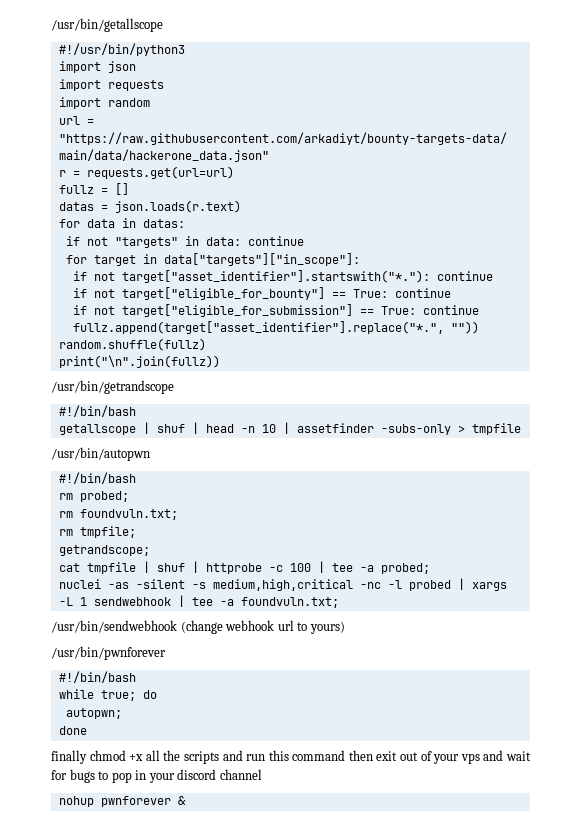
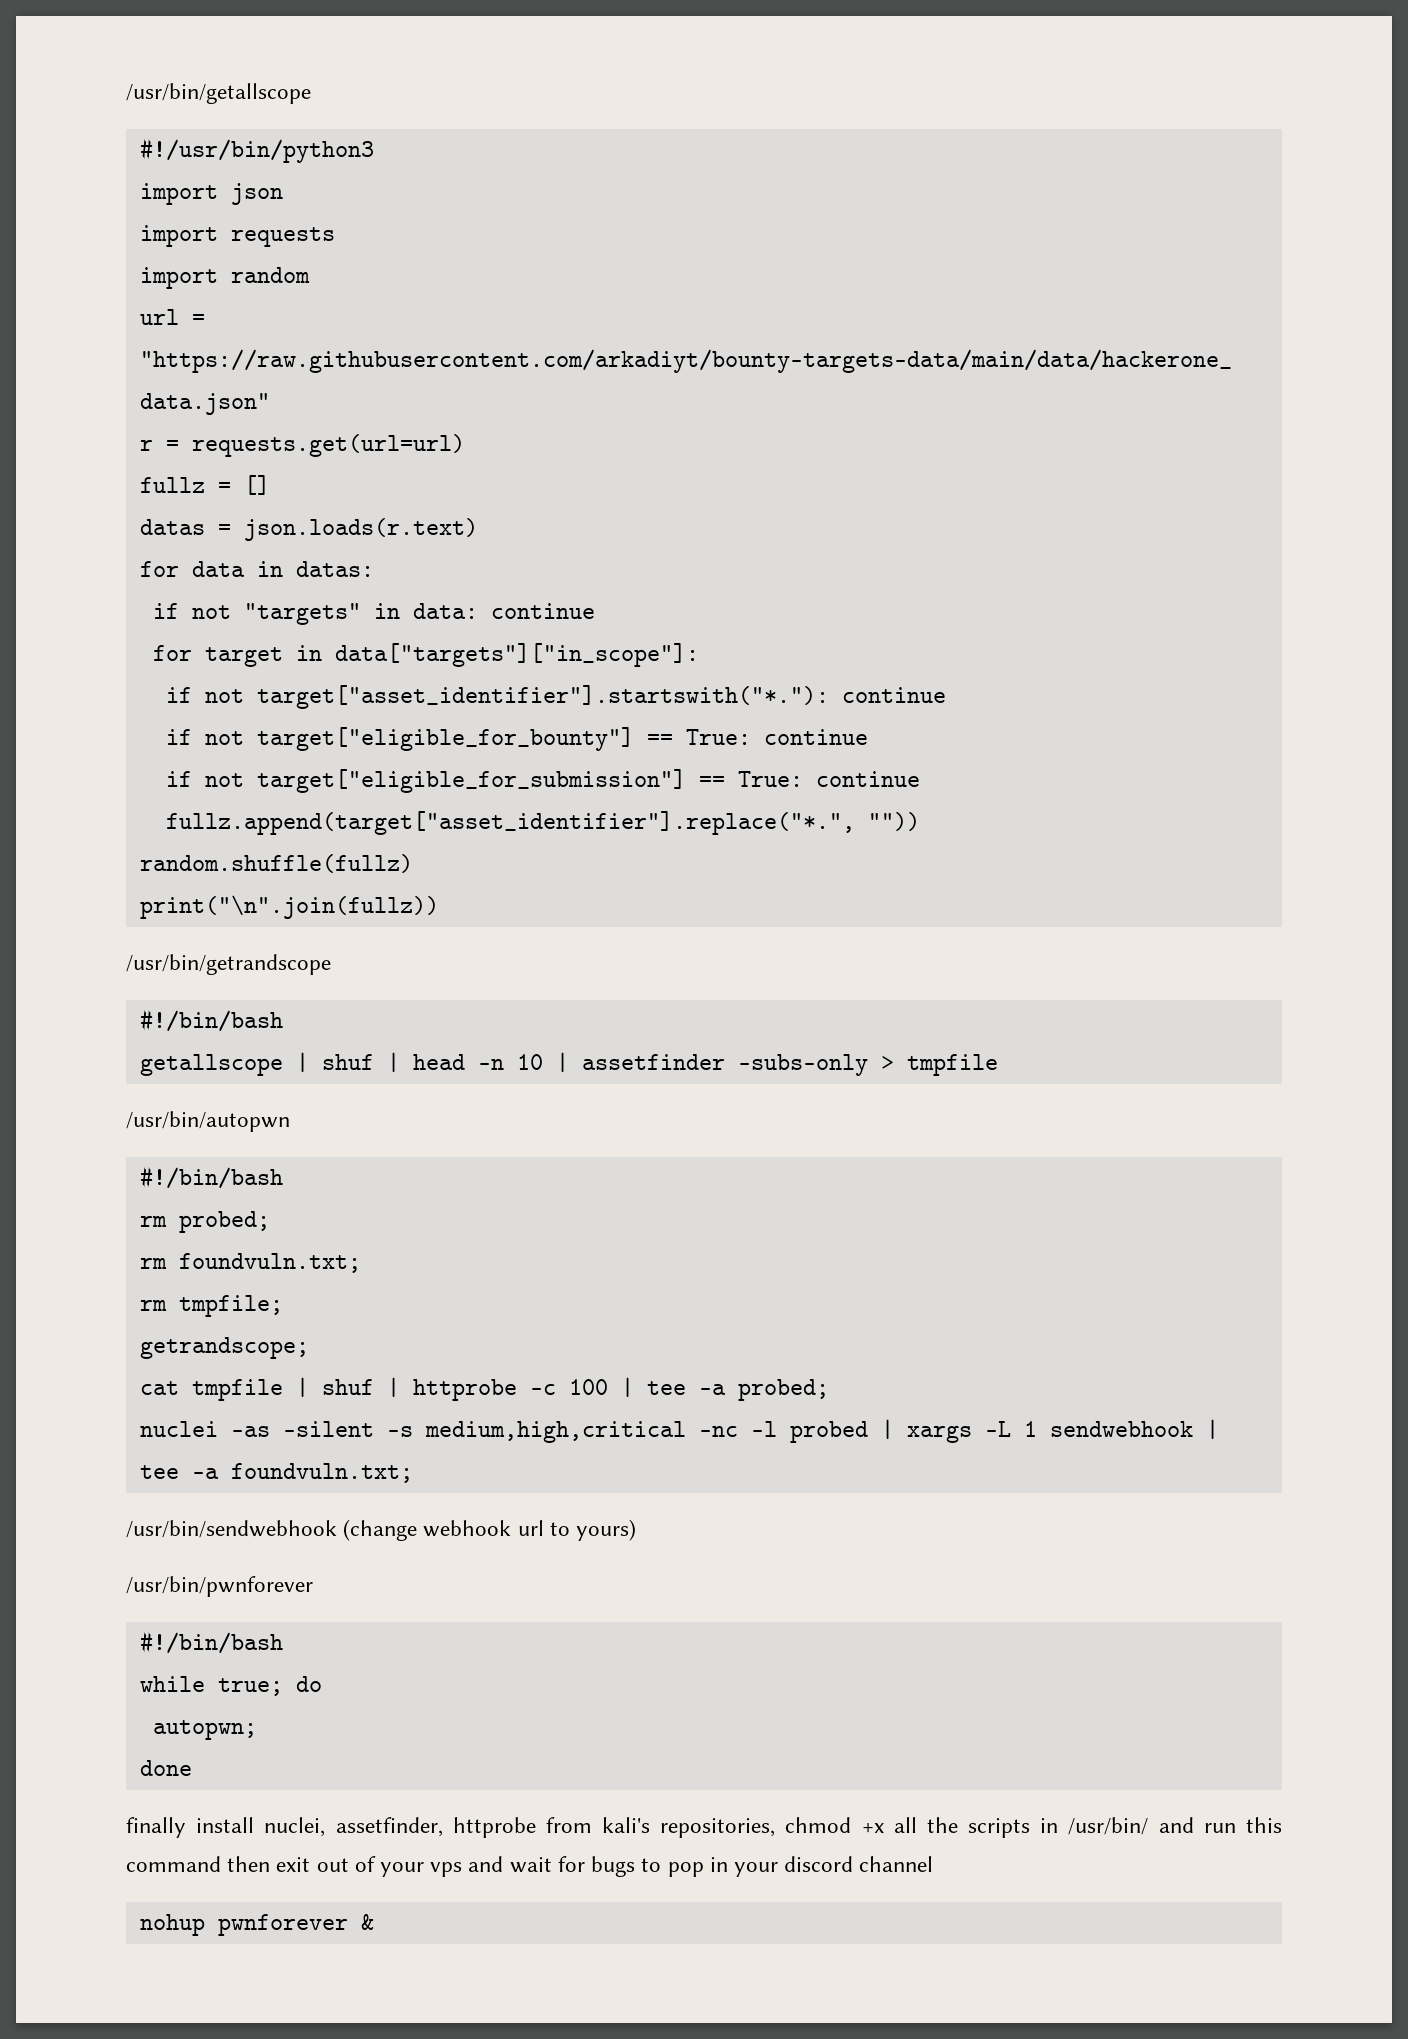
(87, 757) none -> [196,1817,776,1838] install nuclei, assetfinder, httprobe from kali's repositories,
(219, 757) none -> [1040,1817,1149,1835] in /usr/bin/

